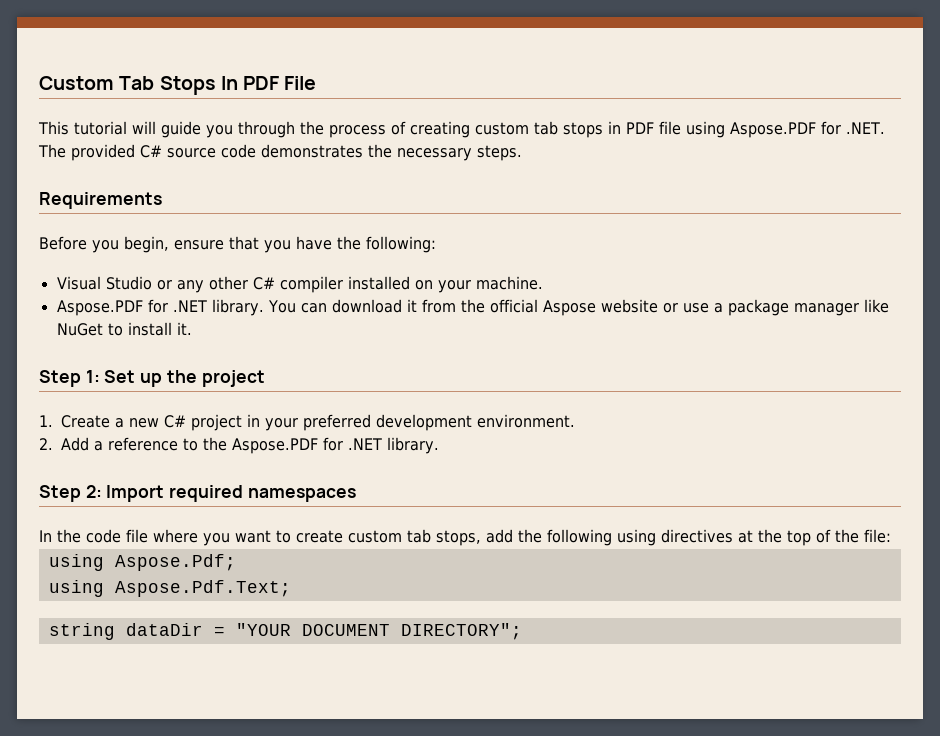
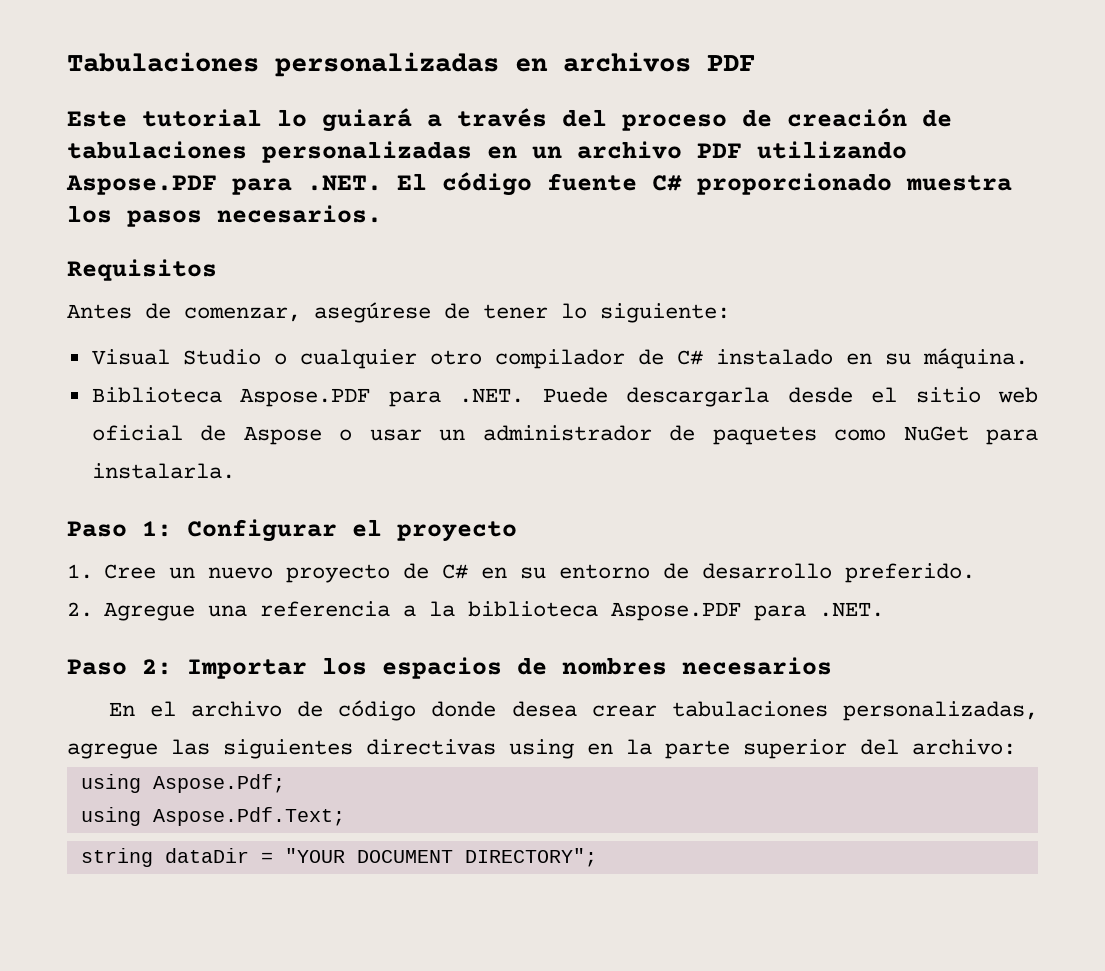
[39,76,317,95] [38,121,885,138] [38,144,522,161] [39,192,162,209] [39,236,436,253] [56,276,543,293] [56,299,889,316] [56,322,192,336] [39,370,265,387] [39,414,575,431] [39,437,439,454] [39,485,356,502] [39,529,891,546] Custom Tab Stops In PDF File // This tutorial will guide you through the process of creating custom tab stops in PDF file using Aspose.PDF for .NET. The provided C# source code demonstrates the necessary steps. // Requirements // Before you begin, ensure that you have the following: // Visual Studio or any other C# compiler installed on your machine. // Aspose.PDF for .NET library. You can download it from the official Aspose website or use a package manager like NuGet to install it. // Step 1: Set up the project // 1. Create a new C# project in your preferred development environment. // 2. Add a reference to the Aspose.PDF for .NET library. // Step 2: Import required namespaces // In the code file where you want to create custom tab stops, add the following using directives at the top of the file: -> [67,52,755,77] [67,108,952,132] [67,141,907,163] [66,172,1012,196] [67,205,382,227] [67,259,217,281] [67,302,730,323] [91,348,1028,369] [91,387,1038,407] [91,425,1039,445] [91,463,235,479] [67,519,517,542] [67,563,976,583] [67,601,885,621] [67,657,832,679] [108,700,1038,721] [67,739,1016,759] Tabulaciones personalizadas en archivos PDF // Este tutorial lo guiará a través del proceso de creación de tabulaciones personalizadas en un archivo PDF utilizando Aspose.PDF para .NET. El código fuente C# proporcionado muestra los pasos necesarios. // Requisitos // Antes de comenzar, asegúrese de tener lo siguiente: // Visual Studio o cualquier otro compilador de C# instalado en su máquina. // Biblioteca Aspose.PDF para .NET. Puede descargarla desde el sitio web oficial de Aspose o usar un administrador de paquetes como NuGet para instalarla. // Paso 1: Configurar el proyecto // 1. Cree un nuevo proyecto de C# en su entorno de desarrollo preferido. // 2. Agregue una referencia a la biblioteca Aspose.PDF para .NET. // Paso 2: Importar los espacios de nombres necesarios // En el archivo de código donde desea crear tabulaciones personalizadas, agregue las siguientes directivas using en la parte superior del archivo:

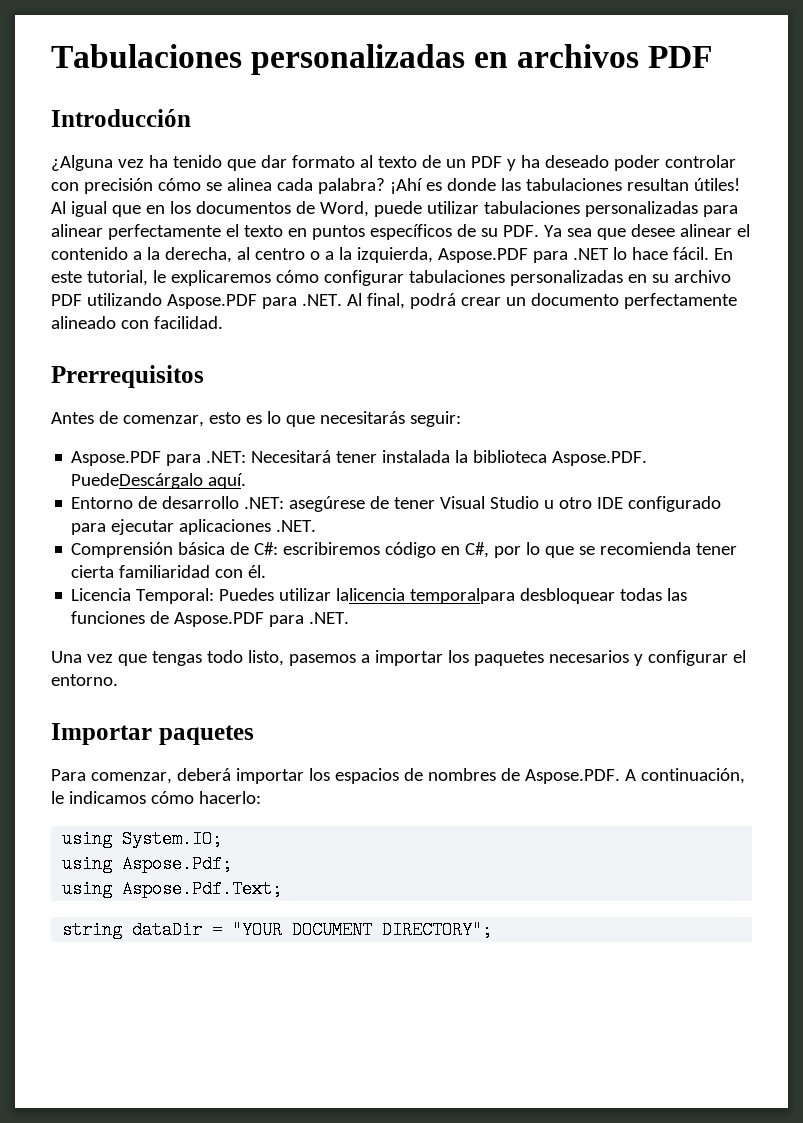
[67,108,952,132] Este tutorial lo guiará a través del proceso de creación de -> [51,109,191,127] [51,155,736,171] [51,178,740,194] [51,201,738,217] [51,224,750,240] [51,247,733,263] [51,270,404,286] Introducción // ¿Alguna vez ha tenido que dar formato al texto de un PDF y ha deseado poder controlar con precisión cómo se alinea cada palabra? ¡Ahí es donde las tabulaciones resultan útiles! Al igual que en los documentos de Word, puede utilizar tabulaciones personalizadas para alinear perfectamente el texto en puntos específicos de su PDF. Ya sea que desee alinear el contenido a la derecha, al centro o a la izquierda, Aspose.PDF para .NET lo hace fácil. En este tutorial, le explicaremos cómo configurar
[532,146,562,159] un -> [651,274,669,283] su
[397,172,1012,196] [67,205,382,227] [67,259,217,281] [67,302,730,323] [91,348,1028,369] [91,387,1038,407] [91,425,1039,445] [91,463,235,479] [67,519,517,542] [67,563,976,583] [67,601,885,621] [67,657,832,679] [108,700,1038,721] [67,739,1016,759] El código fuente C# proporcionado muestra los pasos necesarios. // Requisitos // Antes de comenzar, asegúrese de tener lo siguiente: // Visual Studio o cualquier otro compilador de C# instalado en su máquina. // Biblioteca Aspose.PDF para .NET. Puede descargarla desde el sitio web oficial de Aspose o usar un administrador de paquetes como NuGet para instalarla. // Paso 1: Configurar el proyecto // 1. Cree un nuevo proyecto de C# en su entorno de desarrollo preferido. // 2. Agregue una referencia a la biblioteca Aspose.PDF para .NET. // Paso 2: Importar los espacios de nombres necesarios // En el archivo de código donde desea crear tabulaciones personalizadas, agregue las siguientes directivas using en la parte superior del archivo: -> [346,293,737,309] [51,316,223,329] [51,365,204,388] [51,411,461,427] [71,450,648,466] [71,473,247,489] [71,496,722,512] [71,519,317,535] [71,542,738,558] [71,565,267,578] [71,588,688,604] [71,611,350,627] [51,650,746,666] [51,674,118,686] [51,723,254,745] [51,768,745,784] [51,791,261,804] [62,830,223,848] Al final, podrá crear un documento perfectamente alineado con facilidad. // Prerrequisitos // Antes de comenzar, esto es lo que necesitarás seguir: // Aspose.PDF para .NET: Necesitará tener instalada la biblioteca Aspose.PDF. PuedeDescárgalo aquí. // Entorno de desarrollo .NET: asegúrese de tener Visual Studio u otro IDE configurado para ejecutar aplicaciones .NET. // Comprensión básica de C#: escribiremos código en C#, por lo que se recomienda tener cierta familiaridad con él. // Licencia Temporal: Puedes utilizar lalicencia temporalpara desbloquear todas las funciones de Aspose.PDF para .NET. // Una vez que tengas todo listo, pasemos a importar los paquetes necesarios y configurar el entorno. // Importar paquetes // Para comenzar, deberá importar los espacios de nombres de Aspose.PDF. A continuación, le indicamos cómo hacerlo: // using System.IO;

